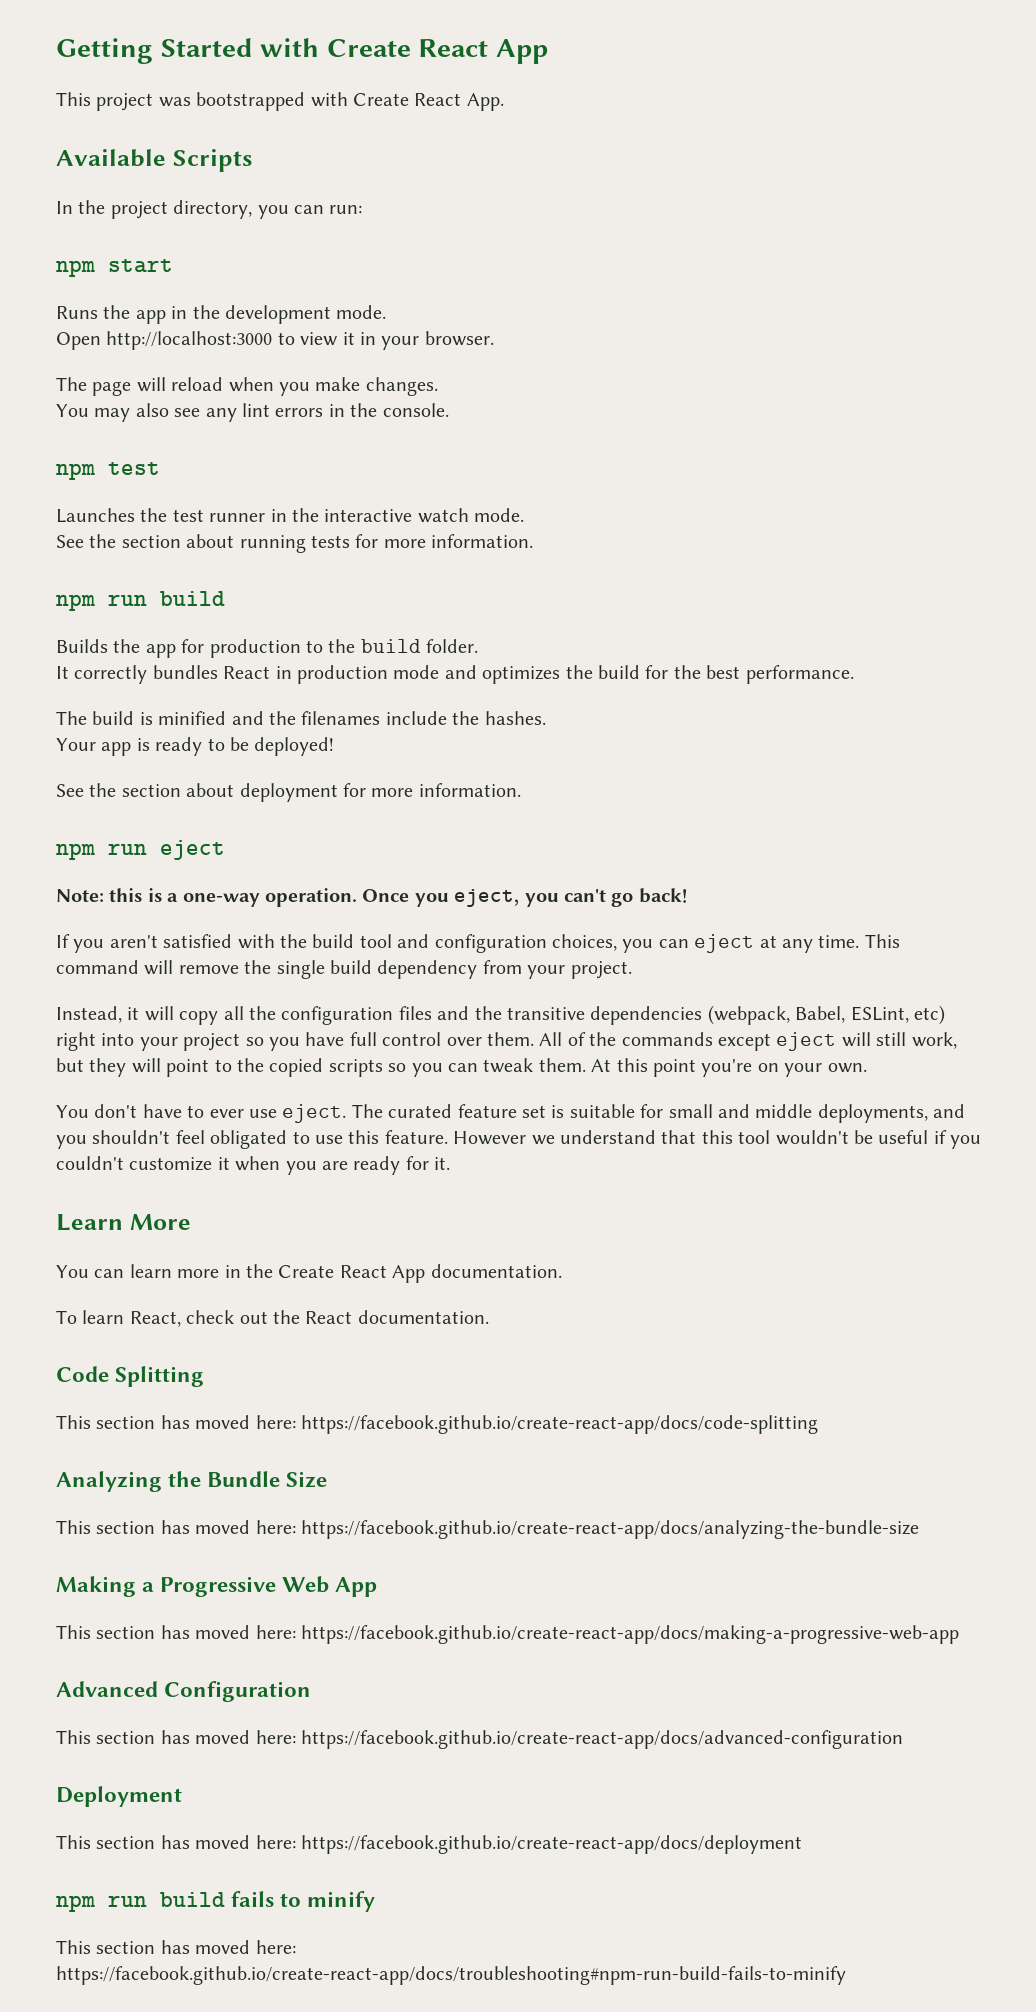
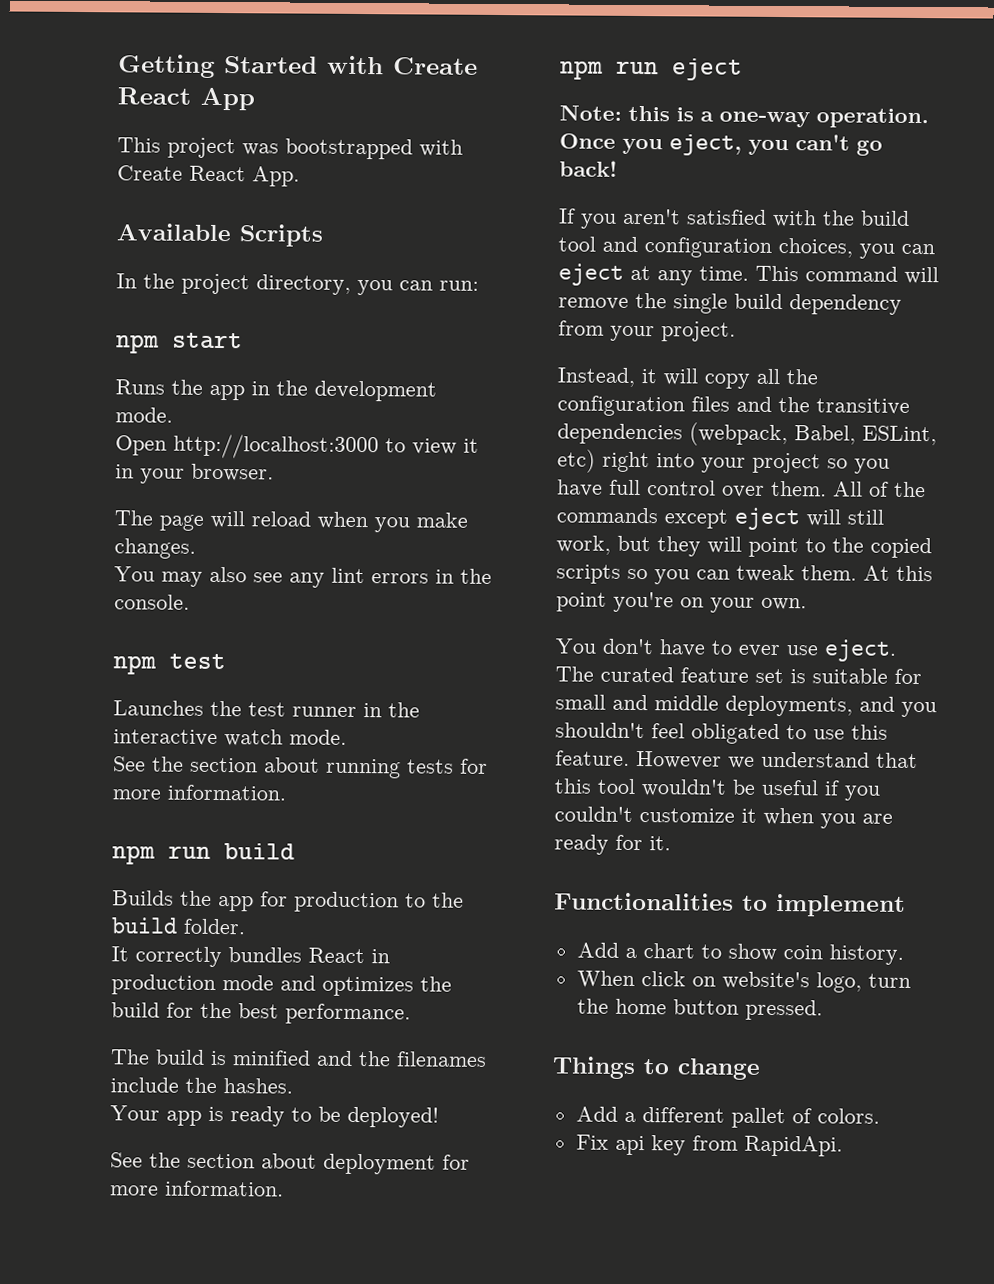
[56,1214,191,1231] [56,1264,562,1283] [56,1310,489,1327] [56,1366,205,1387] [56,1415,818,1434] [56,1471,328,1492] [56,1520,919,1539] [56,1576,378,1597] [56,1625,959,1644] [56,1681,312,1702] [56,1730,903,1749] [56,1786,182,1807] [56,1835,802,1854] [56,1891,376,1912] [56,1940,296,1954] [56,1966,846,1985] Learn More // You can learn more in the Create React App documentation. // To learn React, check out the React documentation. // Code Splitting // This section has moved here: https://facebook.github.io/create-react-app/docs/code-splitting // Analyzing the Bundle Size // This section has moved here: https://facebook.github.io/create-react-app/docs/analyzing-the-bundle-size // Making a Progressive Web App // This section has moved here: https://facebook.github.io/create-react-app/docs/making-a-progressive-web-app // Advanced Configuration // This section has moved here: https://facebook.github.io/create-react-app/docs/advanced-configuration // Deployment // This section has moved here: https://facebook.github.io/create-react-app/docs/deployment // npm run build fails to minify // This section has moved here: https://facebook.github.io/create-react-app/docs/troubleshooting#npm-run-build-fails-to-minify -> [554,892,906,917] [576,942,904,965] [576,970,911,993] [576,998,823,1021] [552,1056,761,1080] [575,1106,880,1129] [575,1134,843,1157] Functionalities to implement // Add a chart to show coin history. // When click on website's logo, turn the home button pressed. // Things to change // Add a different pallet of colors. // Fix api key from RapidApi.

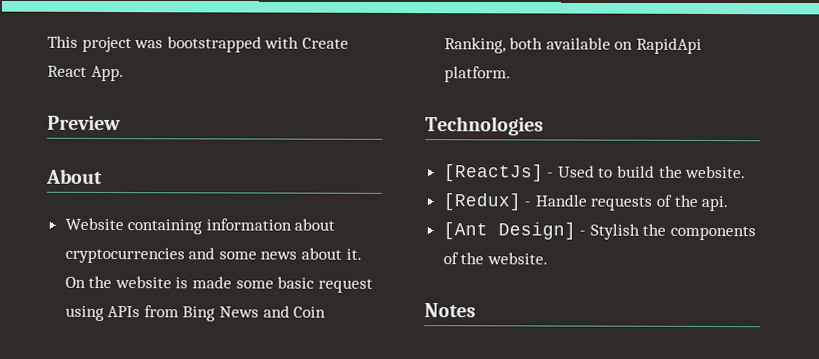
[118,54,478,78] [117,87,255,111] Getting Started with Create React App // -> (47, 41) none
[116,223,323,247] [116,273,479,296] [116,332,243,354] [115,379,437,402] [115,407,173,423] [115,433,479,460] [115,463,274,484] [114,510,468,533] [114,538,196,559] [114,566,492,588] [114,594,190,610] [113,653,226,675] [113,700,420,718] [113,729,347,747] [113,756,488,779] [112,784,286,801] [112,843,295,865] [112,890,464,913] [111,917,246,935] [111,946,390,968] [111,974,452,997] [111,1002,411,1025] [110,1049,487,1067] [110,1077,293,1094] [110,1105,439,1128] [110,1152,470,1175] [110,1180,284,1197] [560,58,743,81] [559,105,929,129] [559,133,883,156] [559,160,618,177] [558,208,910,229] [558,236,935,259] [558,263,939,286] [558,292,902,315] [558,320,736,342] [557,367,818,389] [557,395,910,417] [557,422,937,447] [557,449,890,474] [557,479,926,498] [556,507,884,531] [556,535,932,559] [556,564,933,585] [556,591,807,613] [555,638,897,662] [555,666,922,685] [555,694,937,718] [555,722,888,745] [555,750,918,769] [554,778,880,801] [554,806,893,829] [554,834,671,855] [554,892,906,917] [576,942,904,965] [576,970,911,993] [576,998,823,1021] [552,1056,761,1080] [575,1106,880,1129] [575,1134,843,1157] Available Scripts // In the project directory, you can run: // npm start // Runs the app in the development mode. // Open http://localhost:3000 to view it in your browser. // The page will reload when you make changes. // You may also see any lint errors in the console. // npm test // Launches the test runner in the interactive watch mode. // See the section about running tests for more information. // npm run build // Builds the app for production to the build folder. // It correctly bundles React in production mode and optimizes the build for the best performance. // The build is minified and the filenames include the hashes. // Your app is ready to be deployed! // See the section about deployment for more information. // npm run eject // Note: this is a one-way operation. Once you eject, you can't go back! // If you aren't satisfied with the build tool and configuration choices, you can eject at any time. This command will remove the single build dependency from your project. // Instead, it will copy all the configuration files and the transitive dependencies (webpack, Babel, ESLint, etc) right into your project so you have full control over them. All of the commands except eject will still work, but they will point to the copied scripts so you can tweak them. At this point you're on your own. // You don't have to ever use eject. The curated feature set is suitable for small and middle deployments, and you shouldn't feel obligated to use this feature. However we understand that this tool wouldn't be useful if you couldn't customize it when you are ready for it. // Functionalities to implement // Add a chart to show coin history. // When click on website's logo, turn the home button pressed. // Things to change // Add a different pallet of colors. // Fix api key from RapidApi. -> [47,115,121,131] [45,168,103,184] [64,217,336,235] [64,247,362,264] [64,275,373,293] [64,305,327,322] [443,37,703,54] [443,66,511,83] [425,116,544,136] [442,164,747,182] [442,193,729,212] [442,222,757,241] [442,252,548,265] [424,303,476,318] Preview // About // Website containing information about cryptocurrencies and some news about it. On the website is made some basic request using APIs from Bing News and Coin Ranking, both available on RapidApi platform. // Technologies // [ReactJs] - Used to build the website. // [Redux] - Handle requests of the api. // [Ant Design] - Stylish the components of the website. // Notes

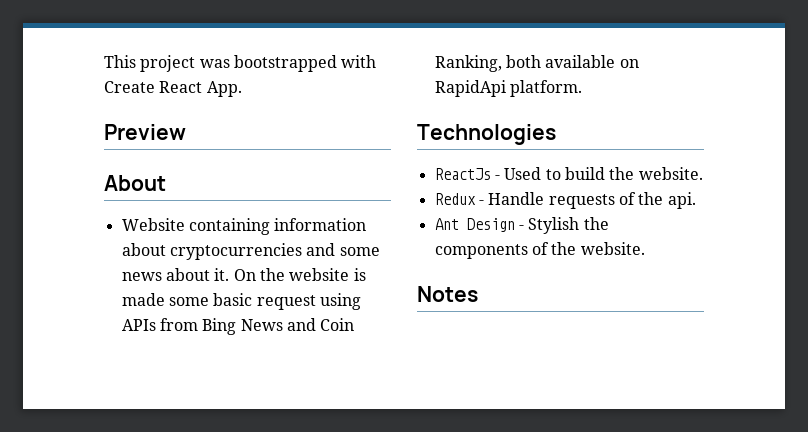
[442,164,544,182] [ReactJs] -> [434,168,491,180] ReactJs
[442,193,521,211] [Redux] -> [434,193,476,205] Redux
[442,222,576,240] [Ant Design] -> [434,218,515,232] Ant Design

